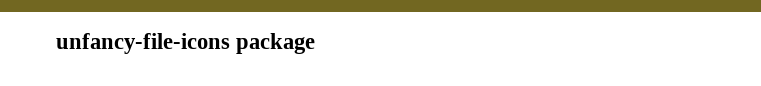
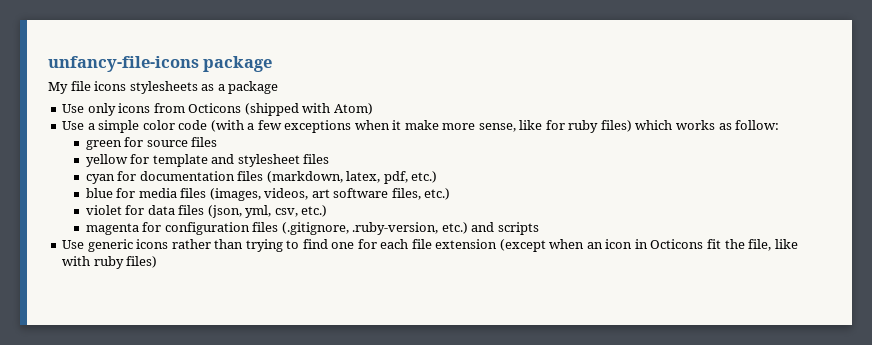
(316, 43) none -> [48,81,279,94] [62,103,373,116] [62,120,780,133] [85,137,218,150] [85,154,330,167] [85,171,438,184] [85,188,451,201] [85,205,328,218] [85,222,539,235] [62,239,798,252] [62,256,158,269] // My file icons stylesheets as a package // Use only icons from Octicons (shipped with Atom) // Use a simple color code (with a few exceptions when it make more sense, like for ruby files) which works as follow: // green for source files // yellow for template and stylesheet files // cyan for documentation files (markdown, latex, pdf, etc.) // blue for media files (images, videos, art software files, etc.) // violet for data files (json, yml, csv, etc.) // magenta for configuration files (.gitignore, .ruby-version, etc.) and scripts // Use generic icons rather than trying to find one for each file extension (except when an icon in Octicons fit the file, like with ruby files)

